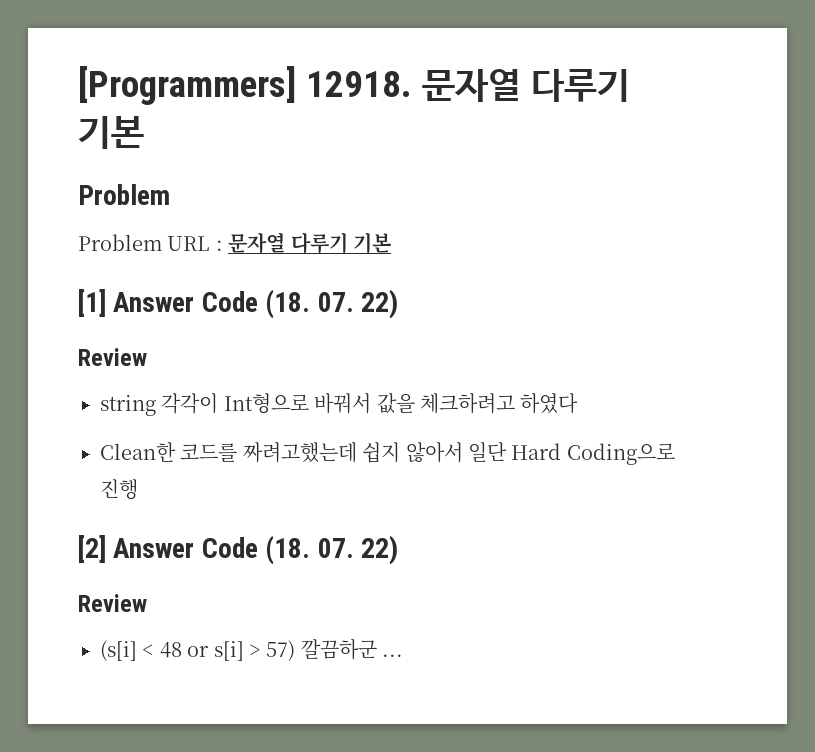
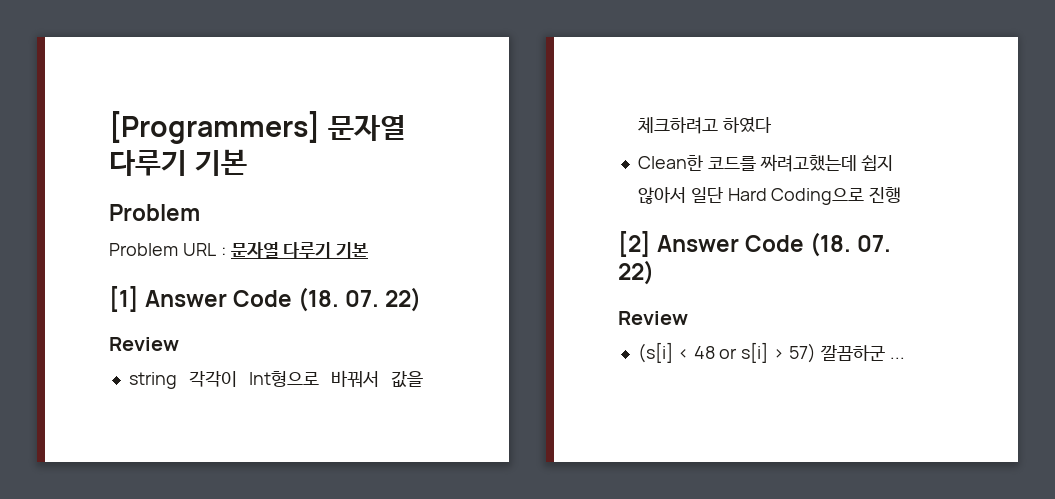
[305,71,412,97] 12918. -> (320, 127) none

